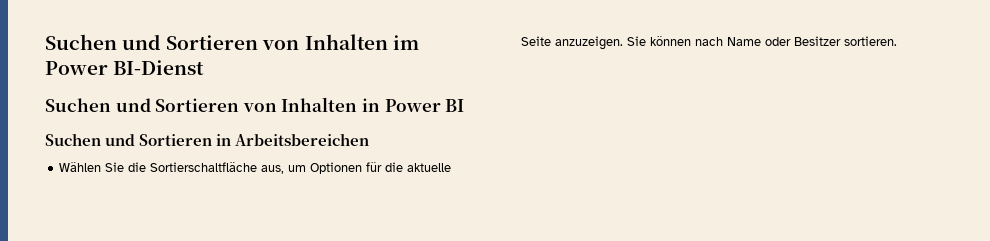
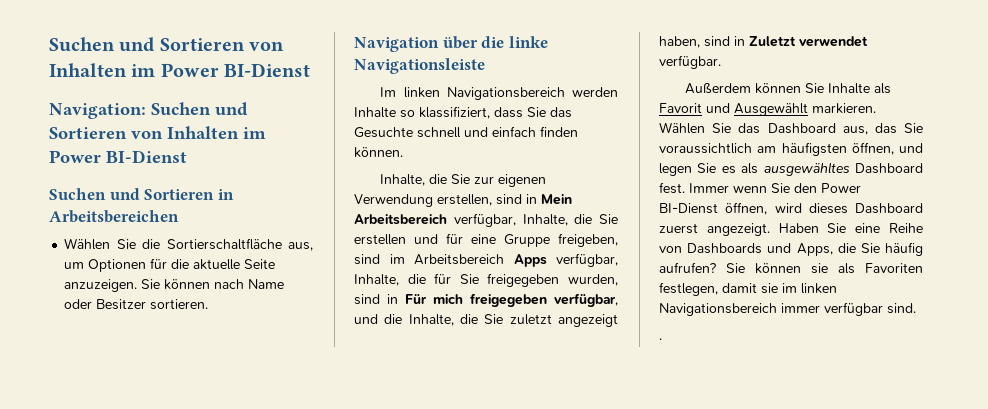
[45,34,419,50] [45,60,205,75] [45,97,465,112] Suchen und Sortieren von Inhalten im Power BI-Dienst // Suchen und Sortieren von Inhalten in Power BI -> [49,37,285,52] [49,63,311,77] [49,102,248,119] [49,126,266,139] [49,150,187,163] Suchen und Sortieren von Inhalten im Power BI-Dienst // Navigation: Suchen und Sortieren von Inhalten im Power BI-Dienst
(898, 41) none -> [354,36,548,52] [354,58,485,74] [380,87,618,100] [354,106,572,119] [354,126,578,138] [354,147,403,158] [380,174,547,187] [354,194,572,207] [354,213,618,227] [354,233,618,247] [354,253,618,267] [354,273,618,287] [354,293,618,307] [354,314,618,327] [659,36,868,48] [659,55,721,69] [685,83,892,94] [659,103,876,116] [659,122,923,135] [659,142,923,156] [659,162,923,176] [659,182,861,194] [659,202,923,215] [659,223,923,236] [659,242,923,256] [659,262,923,274] [659,282,837,296] [659,302,916,316] [659,338,662,340] // Navigation über die linke Navigationsleiste // Im linken Navigationsbereich werden Inhalte so klassifiziert, dass Sie das Gesuchte schnell und einfach finden können. // Inhalte, die Sie zur eigenen Verwendung erstellen, sind in Mein Arbeitsbereich verfügbar, Inhalte, die Sie erstellen und für eine Gruppe freigeben, sind im Arbeitsbereich Apps verfügbar, Inhalte, die für Sie freigegeben wurden, sind in Für mich freigegeben verfügbar, und die Inhalte, die Sie zuletzt angezeigt haben, sind in Zuletzt verwendet verfügbar. // Außerdem können Sie Inhalte als Favorit und Ausgewählt markieren. Wählen Sie das Dashboard aus, das Sie voraussichtlich am häufigsten öffnen, und legen Sie es als ausgewähltes Dashboard fest. Immer wenn Sie den Power BI-Dienst öffnen, wird dieses Dashboard zuerst angezeigt. Haben Sie eine Reihe von Dashboards und Apps, die Sie häufig aufrufen? Sie können sie als Favoriten festlegen, damit sie im linken Navigationsbereich immer verfügbar sind. // .

